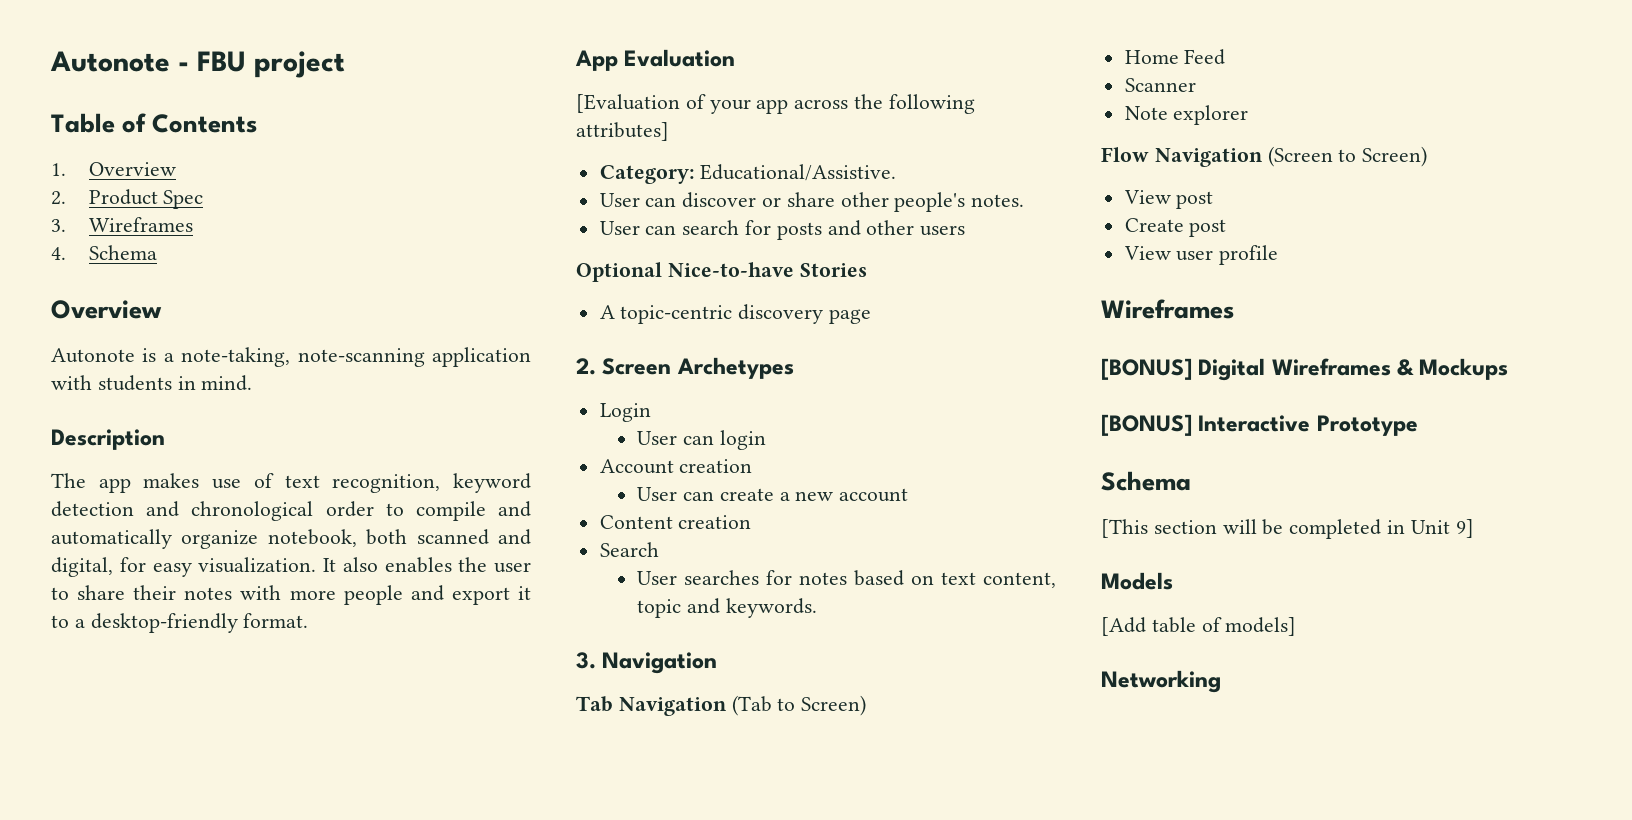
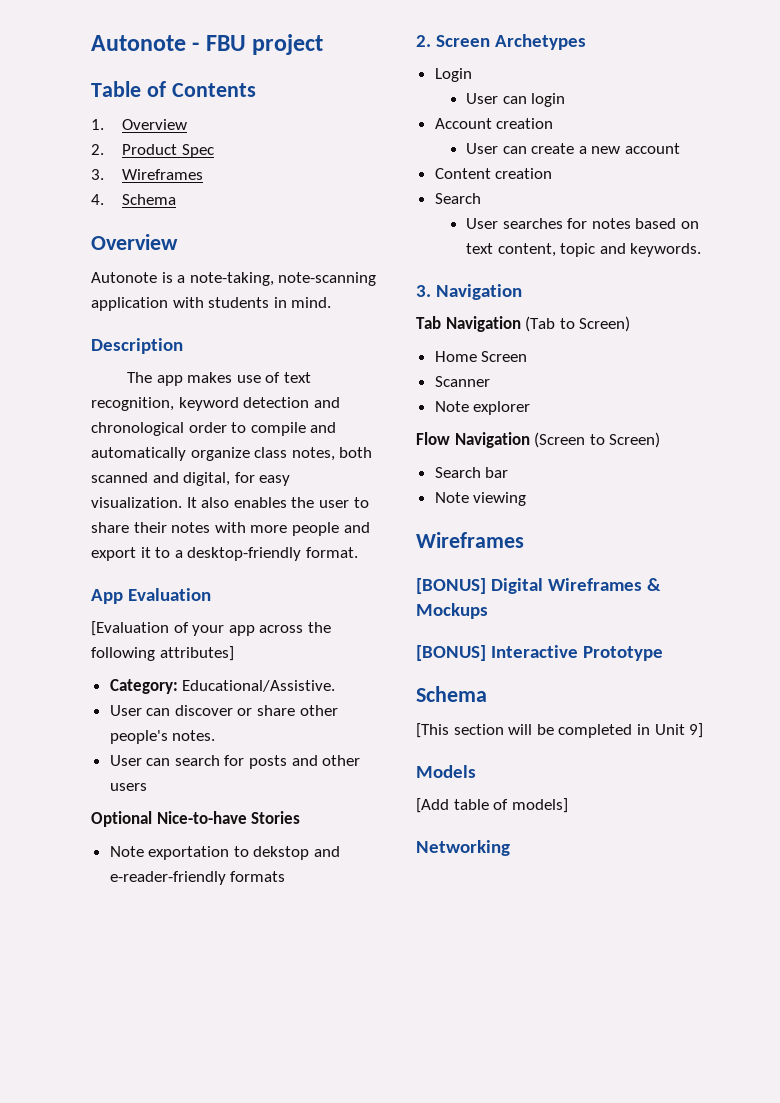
[267,529,357,547] notebook, -> [254,447,335,461] class notes,
[599,304,872,324] A topic-centric discovery page -> [109,846,341,860] [109,871,286,885] Note exportation to dekstop and e-reader-friendly formats
[1184,49,1226,65] Feed -> [481,351,528,362] Screen
[1123,190,1214,209] [1124,218,1227,237] [1123,245,1279,265] View post // Create post // View user profile -> [434,467,509,478] [434,492,527,506] Search bar // Note viewing

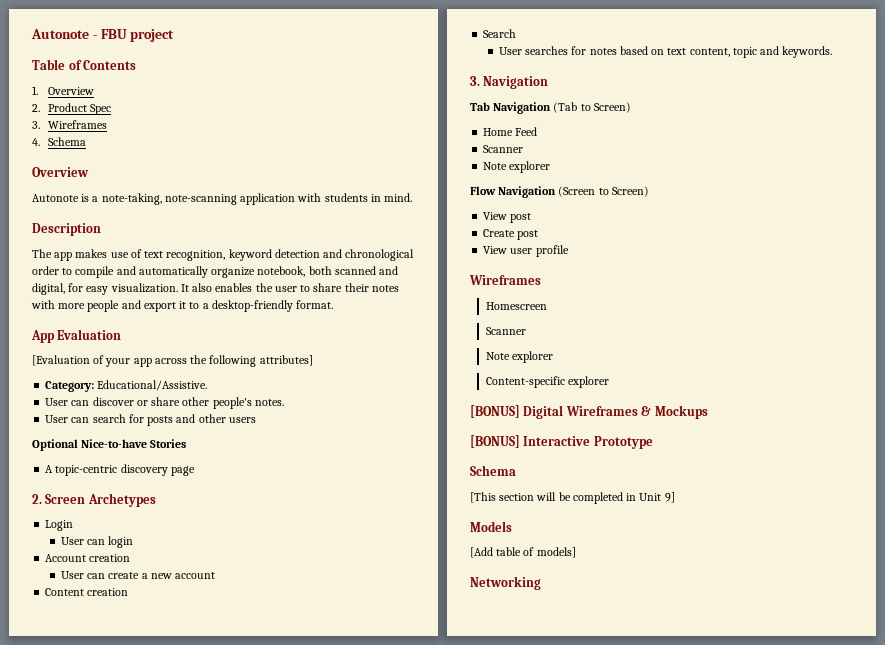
[254,447,335,461] class notes, -> [257,266,306,277] notebook,
[109,846,341,860] [109,871,286,885] Note exportation to dekstop and e-reader-friendly formats -> [45,464,195,476] A topic-centric discovery page
[481,351,528,362] Screen -> [515,127,538,136] Feed
[434,467,509,478] [434,492,527,506] [416,532,524,548] Search bar // Note viewing // Wireframes -> [483,212,532,223] [483,229,539,240] [483,245,569,257] [469,275,541,285] [485,302,547,310] [485,327,526,335] [485,351,553,363] [485,376,609,388] View post // Create post // View user profile // Wireframes // Homescreen // Scanner // Note explorer // Content-specific explorer

